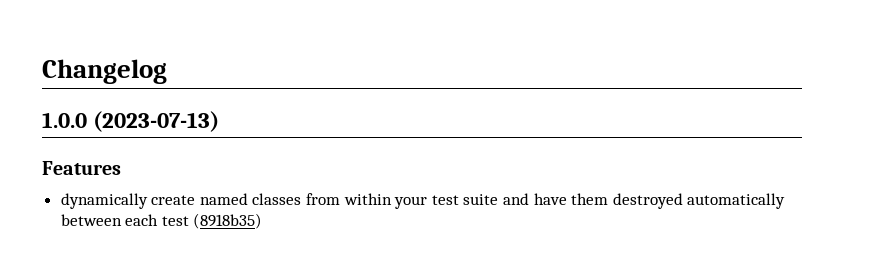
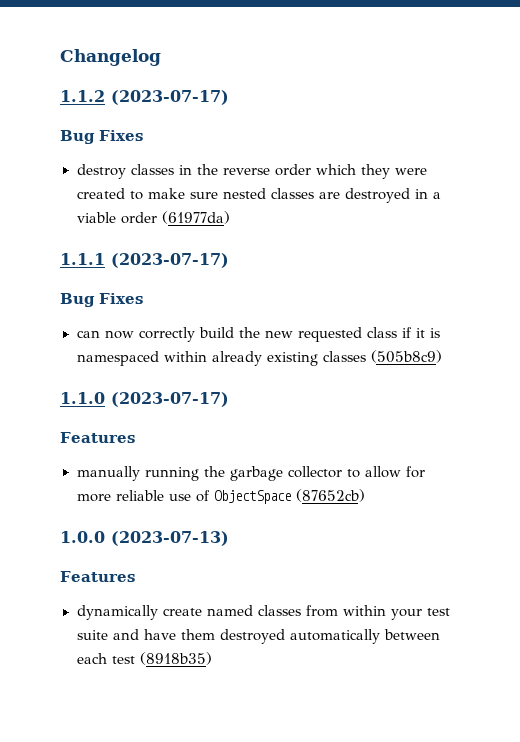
(167, 71) none -> [60,90,229,105] [60,130,143,144] [76,164,427,179] [76,188,441,203] [76,211,230,224] [60,253,229,268] [60,293,143,307] [76,327,440,342] [76,350,442,366] [60,392,229,407] [60,432,135,443] [76,466,425,481] [76,489,365,504] // 1.1.2 (2023-07-17) // Bug Fixes // destroy classes in the reverse order which they were created to make sure nested classes are destroyed in a viable order (61977da) // 1.1.1 (2023-07-17) // Bug Fixes // can now correctly build the new requested class if it is namespaced within already existing classes (505b8c9) // 1.1.0 (2023-07-17) // Features // manually running the garbage collector to allow for more reliable use of ObjectSpace (87652cb)

